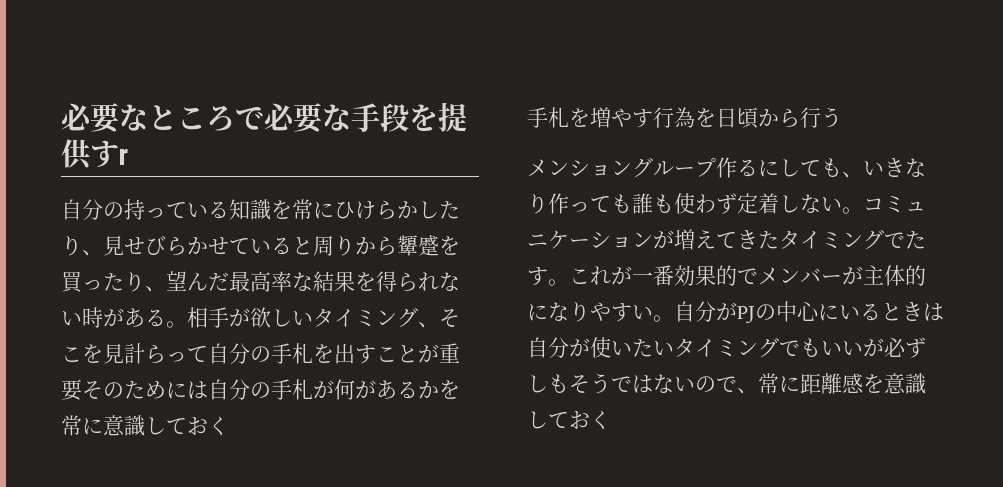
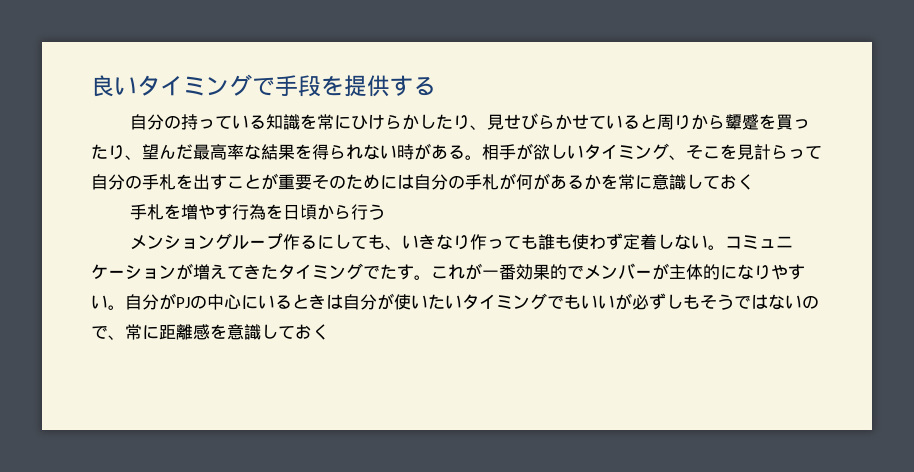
[61,103,351,133] 必要なところで必要な -> [91,74,275,97] 良いタイミングで
[119,149,128,165] r -> [413,76,436,96] る

